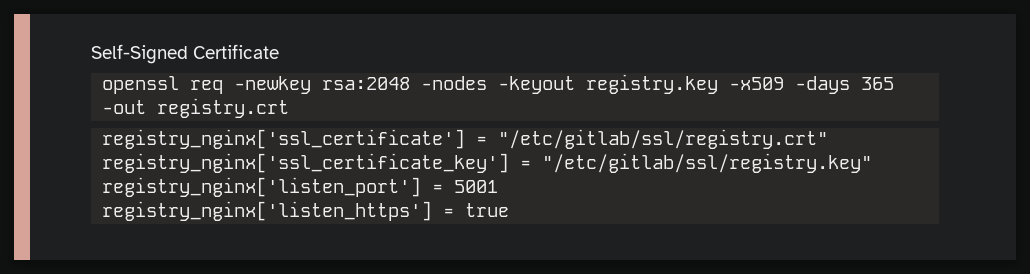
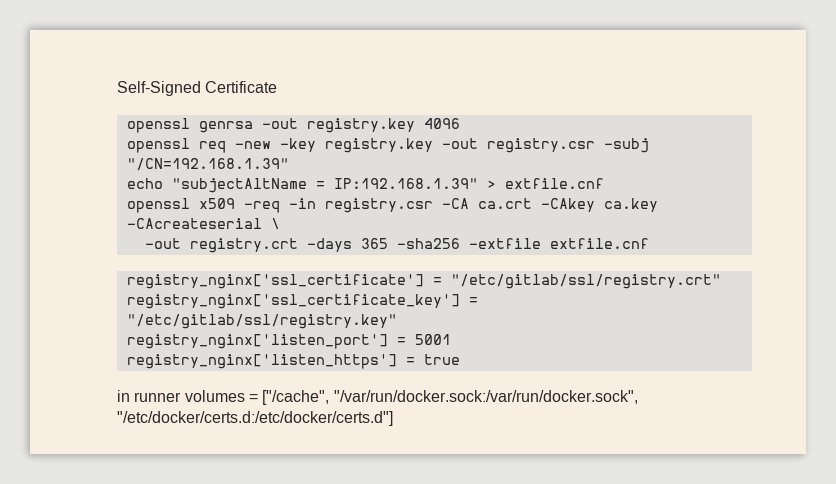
[190,74,895,94] [102,98,290,118] req -newkey rsa:2048 -nodes -keyout registry.key -x509 -days 365 -out registry.crt -> [198,118,460,133] [126,138,649,153] [126,158,289,171] [126,178,604,193] [126,198,658,213] [126,218,280,229] [144,238,649,253] genrsa -out registry.key 4096 // openssl req -new -key registry.key -out registry.csr -subj "/CN=192.168.1.39" // echo "subjectAltName = IP:192.168.1.39" > extfile.cnf // openssl x509 -req -in registry.csr -CA ca.crt -CAkey ca.key -CAcreateserial \ // -out registry.crt -days 365 -sha256 -extfile extfile.cnf
(510, 210) none -> [117,390,638,405] [117,411,393,426] // in runner volumes = ["/cache", "/var/run/docker.sock:/var/run/docker.sock", "/etc/docker/certs.d:/etc/docker/certs.d"]

